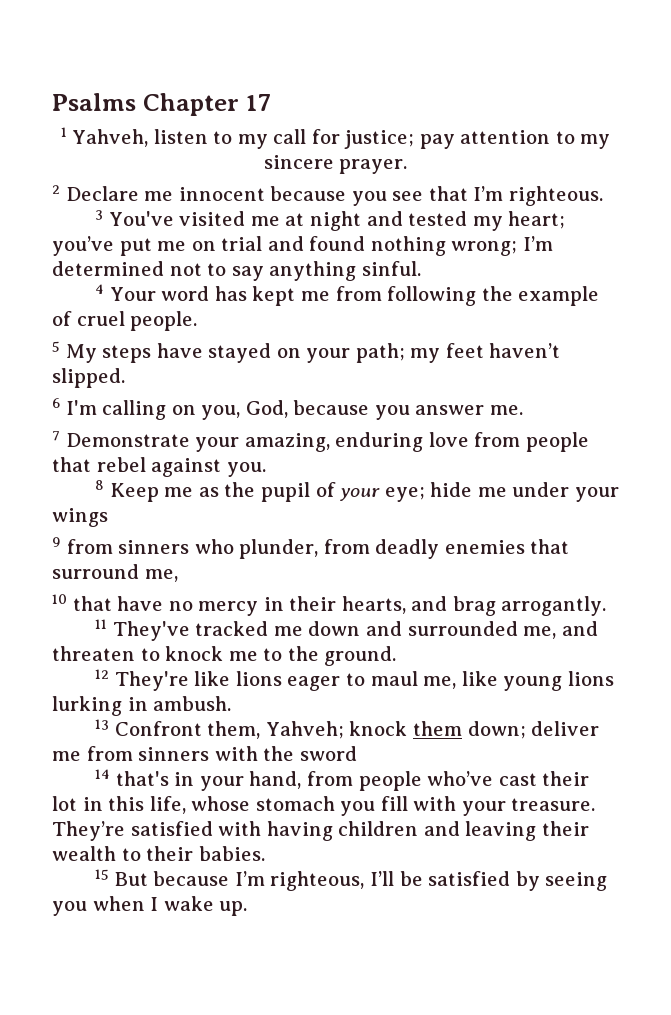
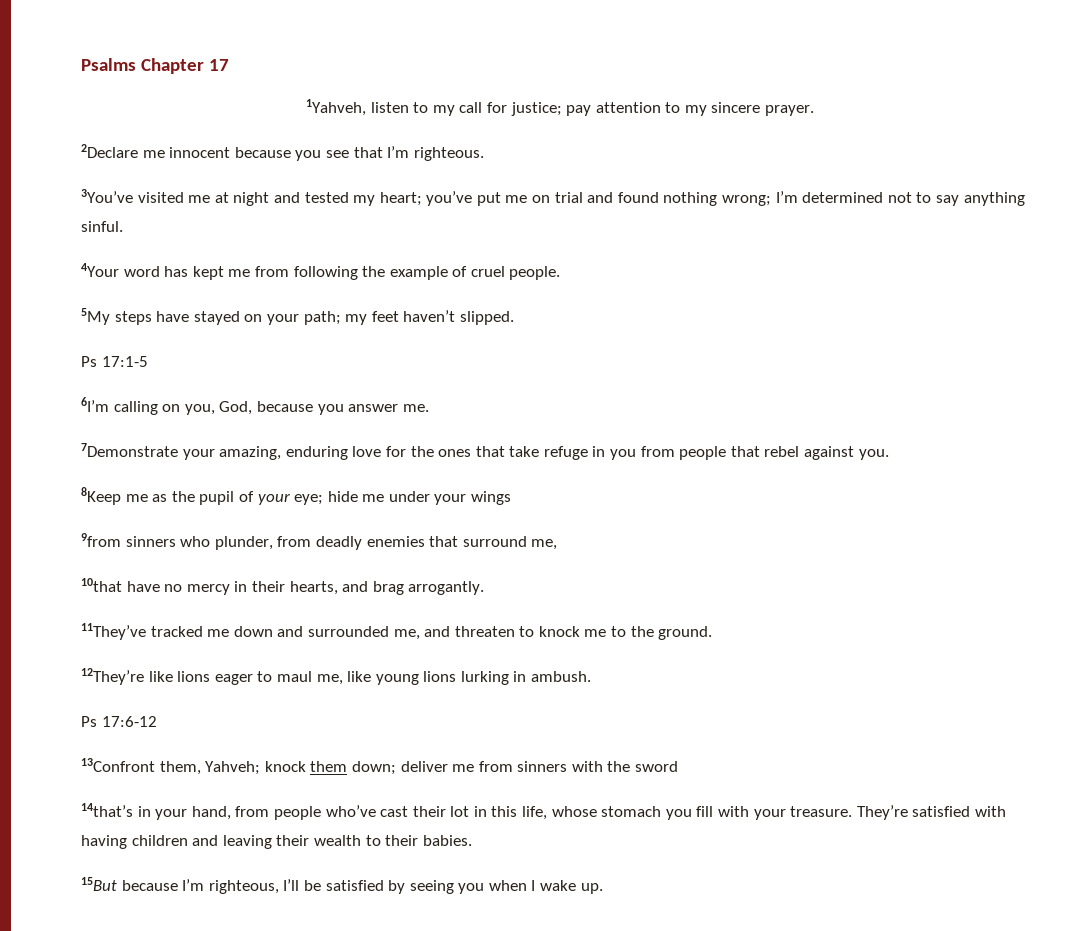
[60,127,149,147] 1 Yahveh, -> [305,99,366,116] 1Yahveh,
[52,185,139,201] 2 Declare -> [81,144,138,158] 2Declare
[95,210,174,226] 3 You've -> [81,189,133,203] 3You’ve
[95,284,156,301] 4 Your -> [81,263,119,277] 4Your
[52,341,97,363] 5 My -> [81,308,110,325] 5My
[52,398,97,415] 6 I'm -> [81,356,148,367] [81,397,109,412] Ps 17:1-5 // 6I’m
[52,431,190,447] 7 Demonstrate -> [81,443,178,457] 7Demonstrate
(469, 439) none -> [385,446,637,460] for the ones that take refuge in you
[95,480,159,502] 8 Keep -> [81,487,121,505] 8Keep
[52,537,113,554] 9 from -> [81,533,121,547] 9from
[52,594,112,611] 10 that -> [81,578,122,592] 10that
[95,619,190,641] 11 They've -> [81,623,146,640] 11They’ve
[95,669,189,691] 12 They're -> [81,668,144,685] 12They’re
[95,719,202,736] 13 Confront -> [81,716,157,727] [81,758,155,772] Ps 17:6-12 // 13Confront
[95,769,169,786] 14 that's -> [81,803,133,817] 14that’s
[95,869,148,886] 15 But -> [81,877,117,891] 15But

